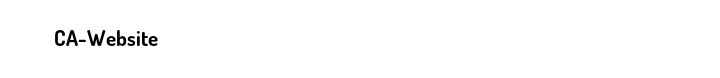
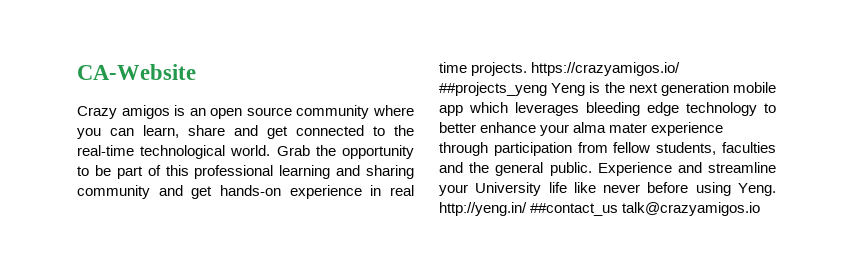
(158, 38) none -> [77,105,415,119] [77,125,414,139] [77,145,414,159] [77,165,414,179] [77,185,414,199] [439,62,681,76] [439,82,776,96] [439,102,776,116] [439,122,724,136] [439,142,776,156] [439,162,776,176] [439,182,776,196] [439,202,761,216] // Crazy amigos is an open source community where you can learn, share and get connected to the real-time technological world. Grab the opportunity to be part of this professional learning and sharing community and get hands-on experience in real time projects. https://crazyamigos.io/ ##projects_yeng Yeng is the next generation mobile app which leverages bleeding edge technology to better enhance your alma mater experience through participation from fellow students, faculties and the general public. Experience and streamline your University life like never before using Yeng. http://yeng.in/ ##contact_us talk@crazyamigos.io

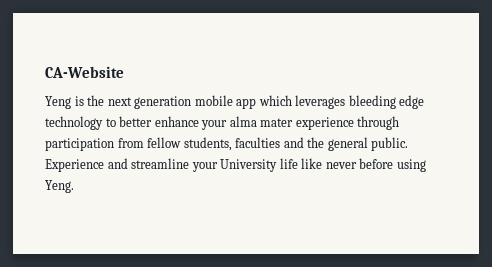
[77,105,415,119] [77,125,414,139] [77,145,414,159] [77,165,414,179] [77,185,414,199] [439,62,681,76] [439,82,547,96] Crazy amigos is an open source community where you can learn, share and get connected to the real-time technological world. Grab the opportunity to be part of this professional learning and sharing community and get hands-on experience in real time projects. https://crazyamigos.io/ ##projects_yeng -> (124, 72) none
[439,202,761,216] http://yeng.in/ ##contact_us talk@crazyamigos.io -> (74, 186) none

